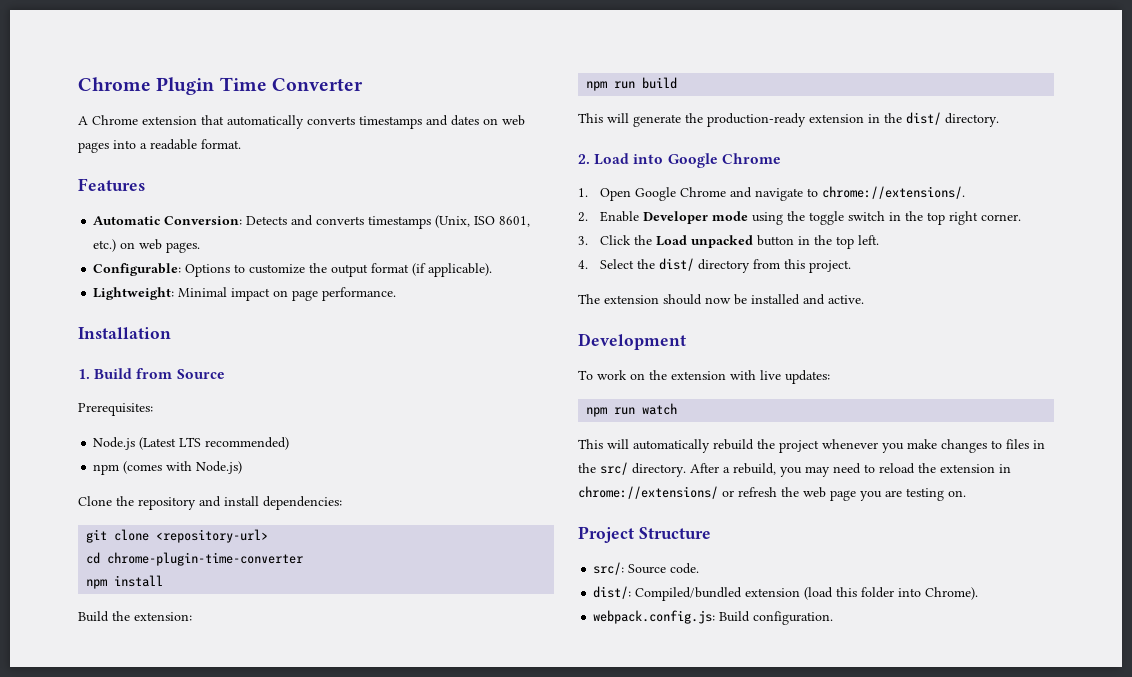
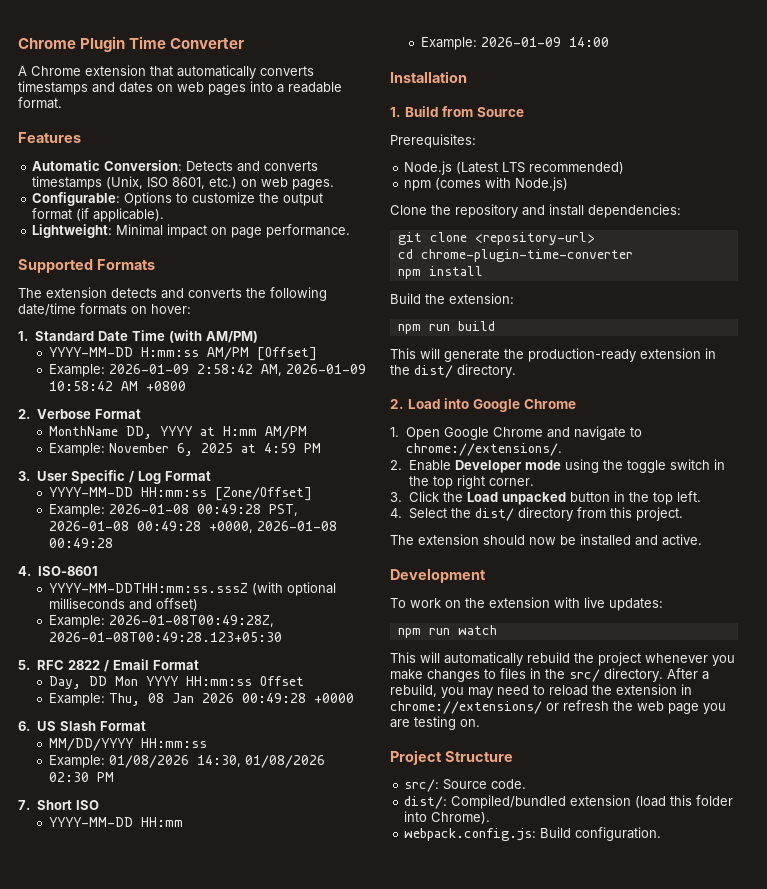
(397, 294) none -> [18,259,155,273] [18,287,327,301] [18,303,191,316] [18,330,258,343] [48,347,317,361] [48,364,366,377] [48,381,186,391] [18,409,141,419] [48,426,307,439] [48,443,321,456] [18,470,211,484] [48,487,312,501] [48,504,298,517] [48,521,337,533] [48,538,113,548] [18,566,98,576] [48,582,336,596] [48,598,198,611] [48,615,274,628] [48,632,282,642] [18,659,199,672] [48,676,304,689] [48,693,354,706] [18,721,146,731] [48,738,207,751] [48,755,325,768] [48,772,114,782] [18,800,99,810] [48,817,183,827] [420,37,609,50] // Supported Formats // The extension detects and converts the following date/time formats on hover: // 1. Standard Date Time (with AM/PM) // YYYY-MM-DD H:mm:ss AM/PM [Offset] // Example: 2026-01-09 2:58:42 AM, 2026-01-09 10:58:42 AM +0800 // 2. Verbose Format // MonthName DD, YYYY at H:mm AM/PM // Example: November 6, 2025 at 4:59 PM // 3. User Specific / Log Format // YYYY-MM-DD HH:mm:ss [Zone/Offset] // Example: 2026-01-08 00:49:28 PST, 2026-01-08 00:49:28 +0000, 2026-01-08 00:49:28 // 4. ISO-8601 // YYYY-MM-DDTHH:mm:ss.sssZ (with optional milliseconds and offset) // Example: 2026-01-08T00:49:28Z, 2026-01-08T00:49:28.123+05:30 // 5. RFC 2822 / Email Format // Day, DD Mon YYYY HH:mm:ss Offset // Example: Thu, 08 Jan 2026 00:49:28 +0000 // 6. US Slash Format // MM/DD/YYYY HH:mm:ss // Example: 01/08/2026 14:30, 01/08/2026 02:30 PM // 7. Short ISO // YYYY-MM-DD HH:mm // Example: 2026-01-09 14:00

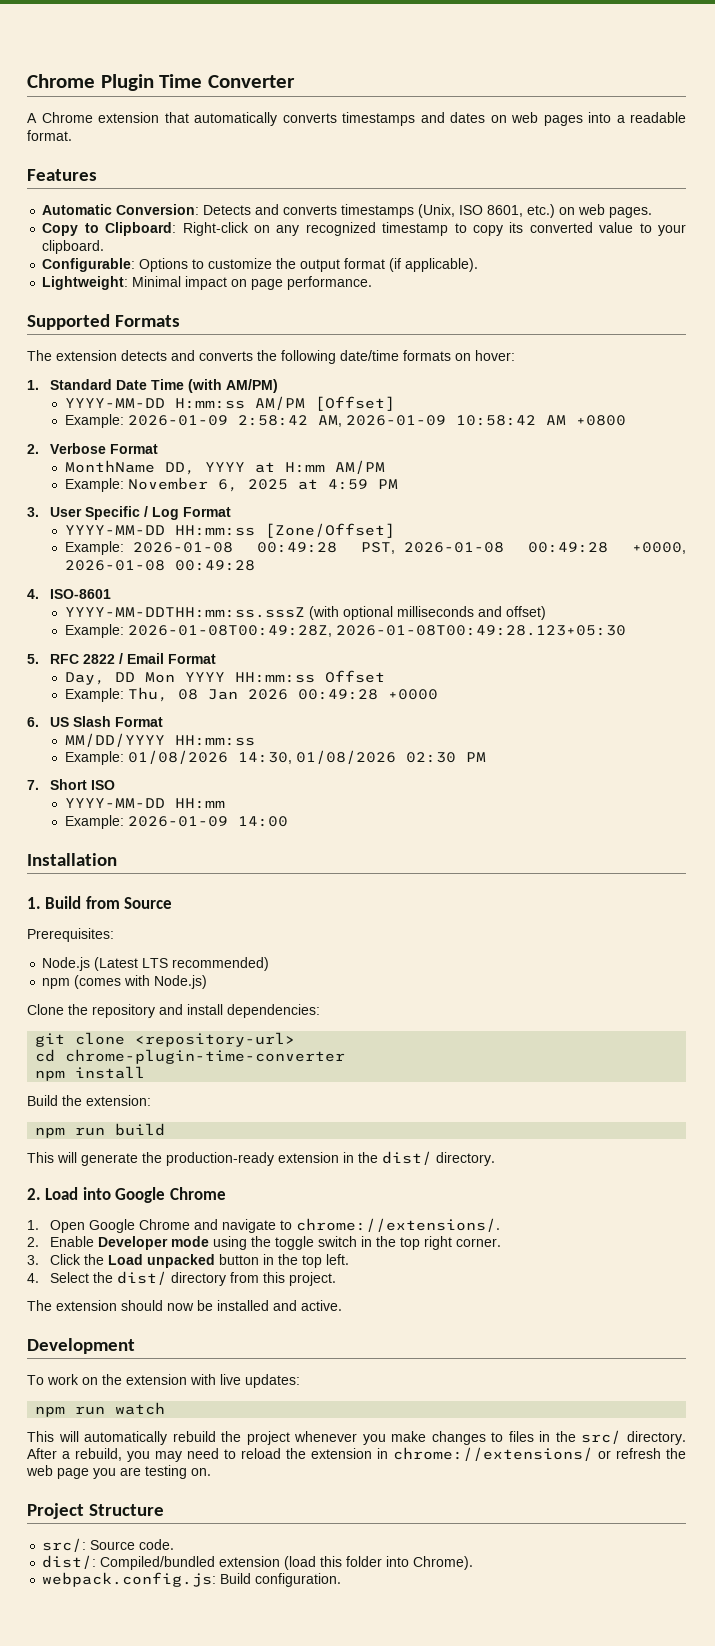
(335, 184) none -> [42,222,686,236] [42,240,105,254] // Copy to Clipboard: Right-click on any recognized timestamp to copy its converted value to your clipboard.

